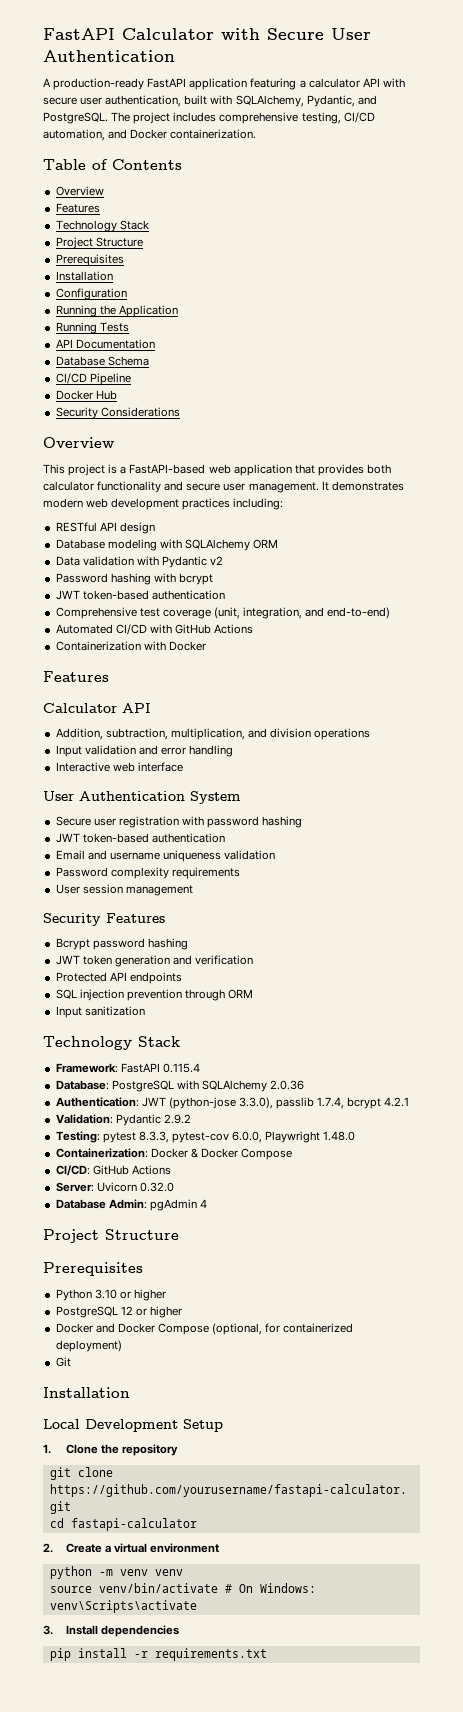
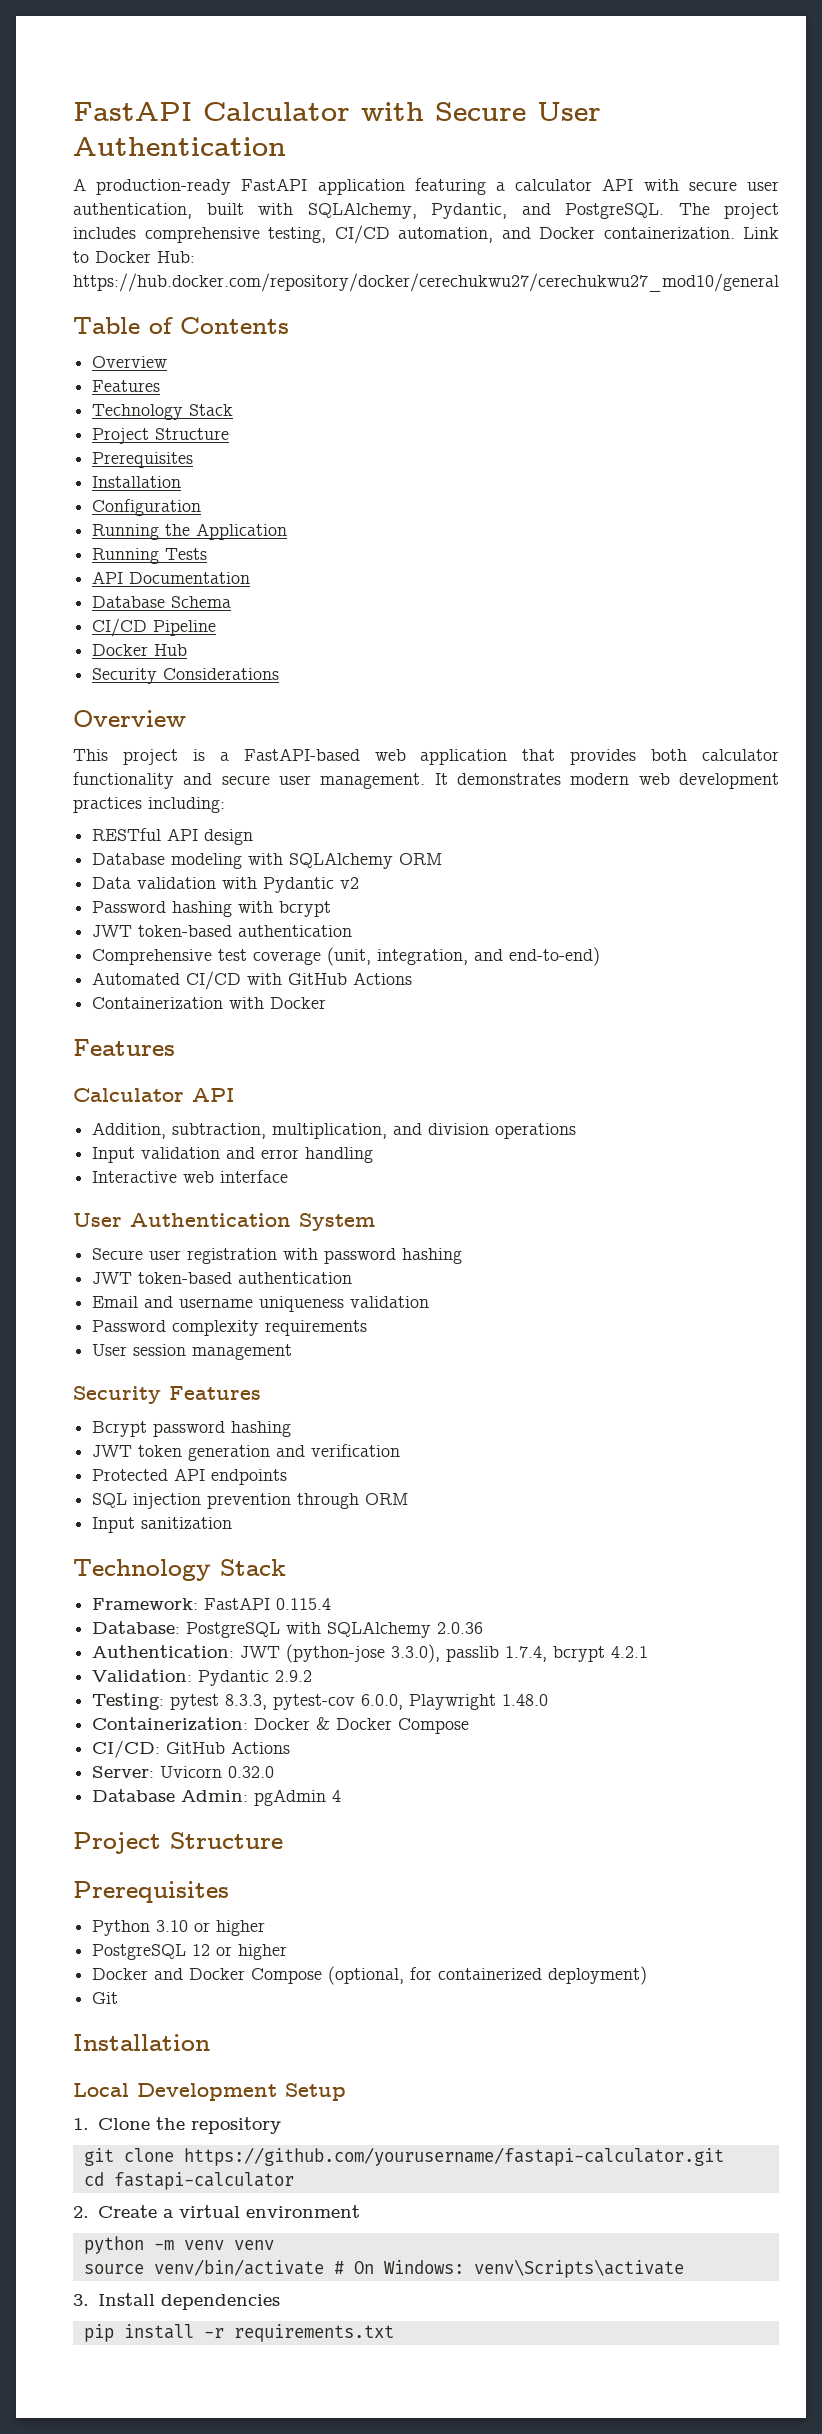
(257, 134) none -> [743,227,779,239] [73,251,195,263] [73,273,779,292] Link to Docker Hub: https://hub.docker.com/repository/docker/cerechukwu27/cerechukwu27_mod10/general

